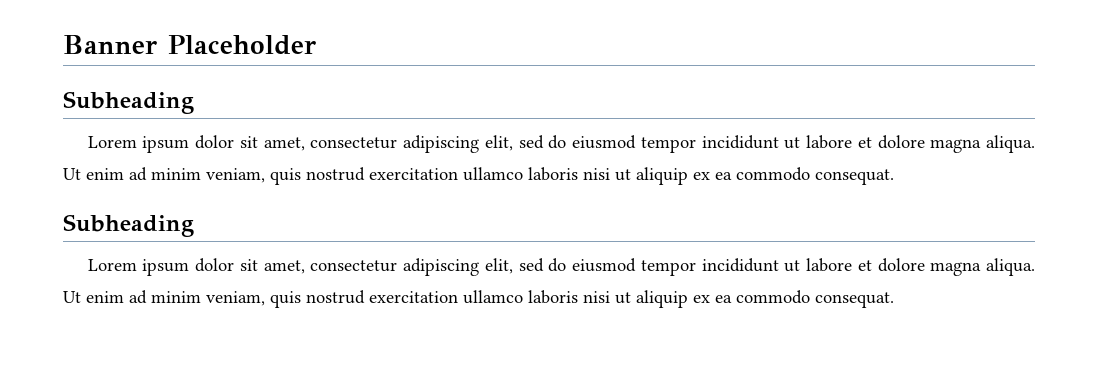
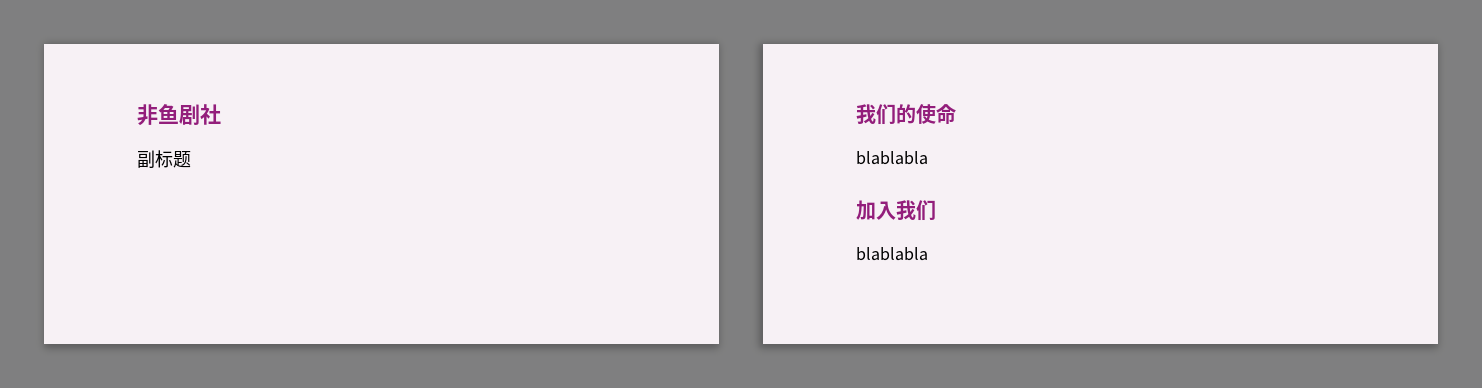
[63,35,316,55] [63,91,194,114] [87,135,1036,153] [63,167,894,185] [63,214,194,237] [87,258,1036,276] [63,290,894,308] Banner Placeholder // Subheading // Lorem ipsum dolor sit amet, consectetur adipiscing elit, sed do eiusmod tempor incididunt ut labore et dolore magna aliqua. Ut enim ad minim veniam, quis nostrud exercitation ullamco laboris nisi ut aliquip ex ea commodo consequat. // Subheading // Lorem ipsum dolor sit amet, consectetur adipiscing elit, sed do eiusmod tempor incididunt ut labore et dolore magna aliqua. Ut enim ad minim veniam, quis nostrud exercitation ullamco laboris nisi ut aliquip ex ea commodo consequat. -> [137,104,221,126] [137,150,191,169] [856,104,956,125] [856,151,928,165] [856,200,936,221] [856,247,928,261] 非鱼剧社 // 副标题 // 我们的使命 // blablabla // 加入我们 // blablabla

